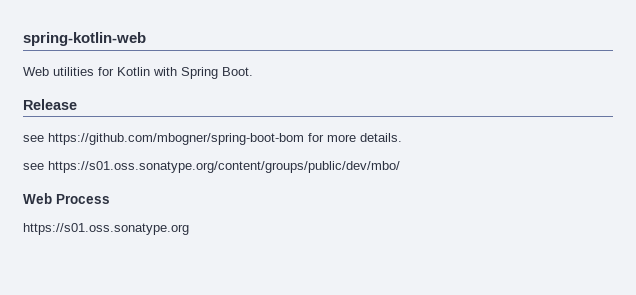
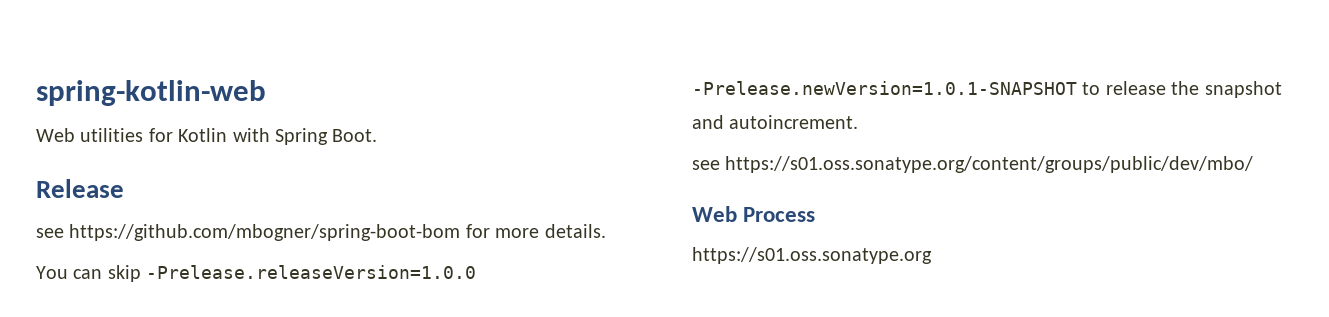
(402, 137) none -> [36,265,477,282] [692,81,1282,98] [692,115,859,129] // You can skip -Prelease.releaseVersion=1.0.0 -Prelease.newVersion=1.0.1-SNAPSHOT to release the snapshot and autoincrement.

